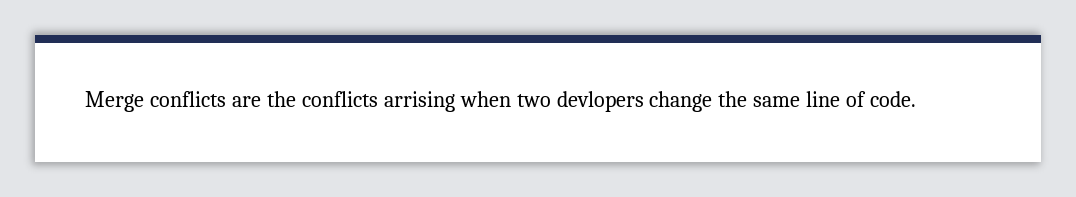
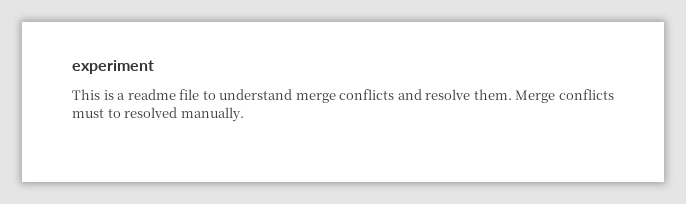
[85,91,917,112] Merge conflicts are the conflicts arrising when two devlopers change the same line of code. -> [72,60,154,74] [72,89,614,103] [72,107,244,122] experiment // This is a readme file to understand merge conflicts and resolve them. Merge conflicts must to resolved manually.

